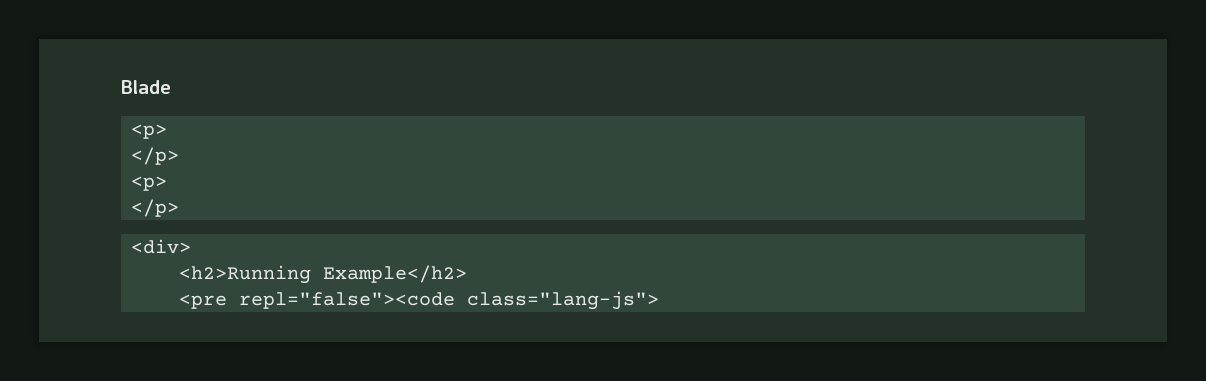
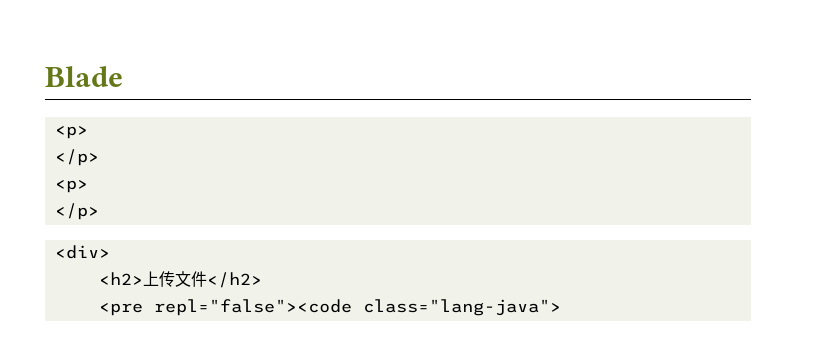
[179,265,468,284] <h2>Running Example</h2> -> [99,271,263,288] <h2>上传文件</h2>
[467,291,660,310] class="lang-js"> -> [363,299,562,316] class="lang-java">

